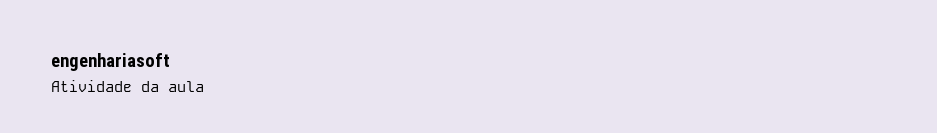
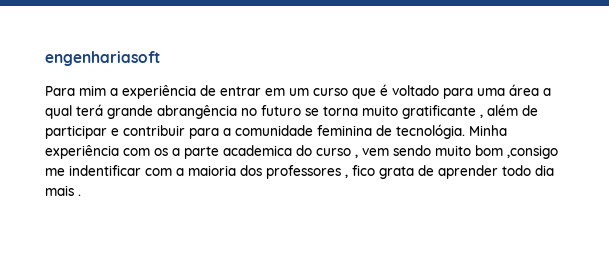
[51,80,204,92] Atividade da aula -> [45,84,551,99] [45,104,538,119] [45,124,507,139] [45,145,558,159] [45,165,554,179] [45,185,81,196] Para mim a experiência de entrar em um curso que é voltado para uma área a qual terá grande abrangência no futuro se torna muito gratificante , além de participar e contribuir para a comunidade feminina de tecnológia. Minha experiência com os a parte academica do curso , vem sendo muito bom ,consigo me indentificar com a maioria dos professores , fico grata de aprender todo dia mais .

